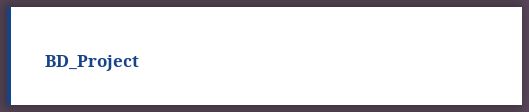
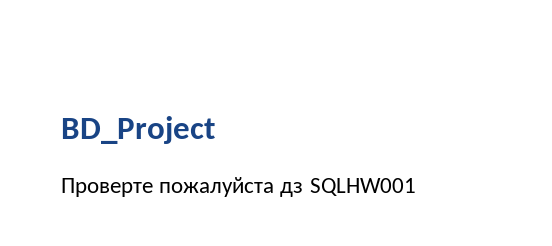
(139, 63) none -> [61,177,416,197] // Проверте пожалуйста дз SQLHW001

